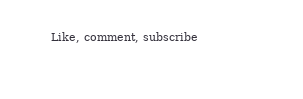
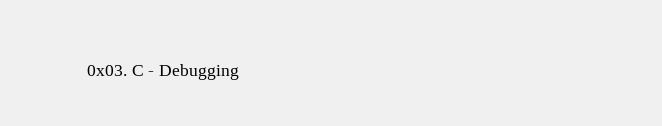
[51,32,198,43] Like, comment, subscribe -> [87,64,240,80] 0x03. C - Debugging

